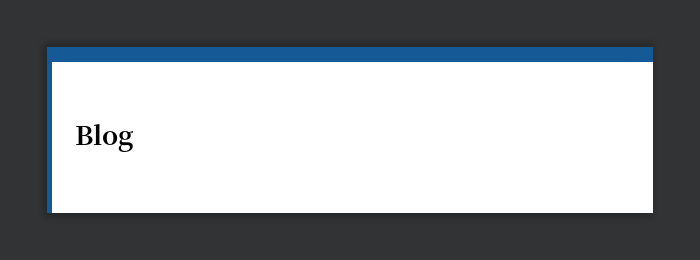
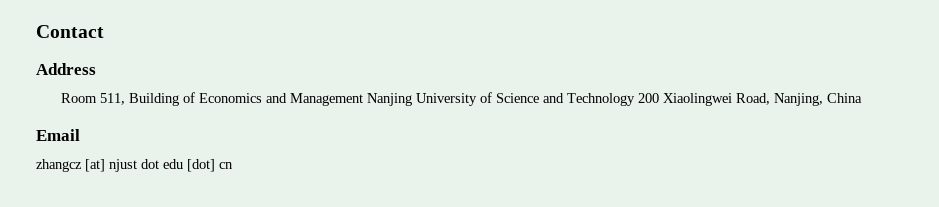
[75,124,134,152] Blog -> [36,25,104,38] [36,63,96,75] [61,92,863,106] [36,129,80,141] [36,159,233,172] Contact // Address // Room 511, Building of Economics and Management Nanjing University of Science and Technology 200 Xiaolingwei Road, Nanjing, China // Email // zhangcz [at] njust dot edu [dot] cn

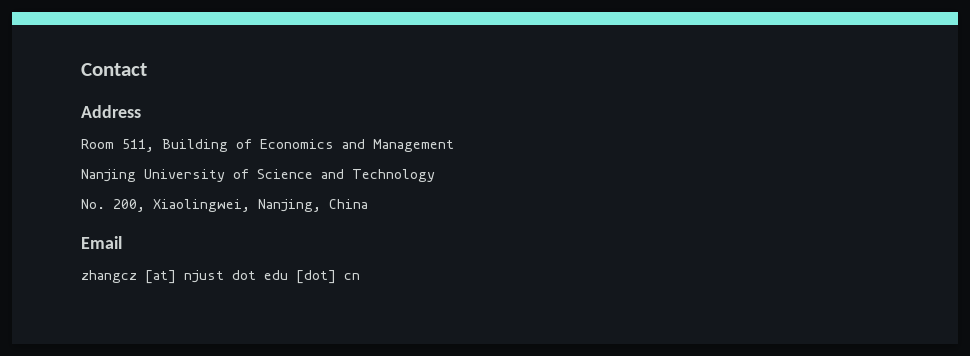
(364, 99) none -> (454, 145) //
[638,93,771,106] 200 Xiaolingwei Road, -> [81,199,250,212] // No. 200, Xiaolingwei,

